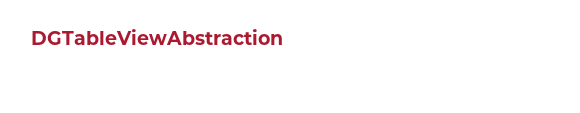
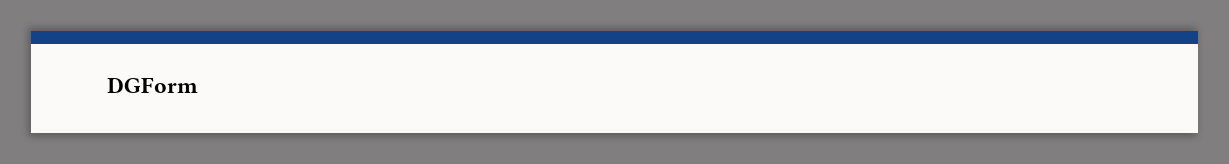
[31,29,283,45] DGTableViewAbstraction -> [107,77,198,93] DGForm

